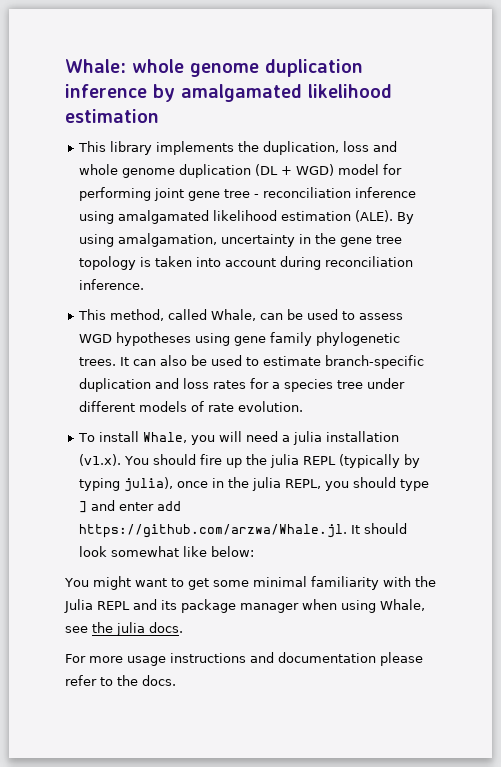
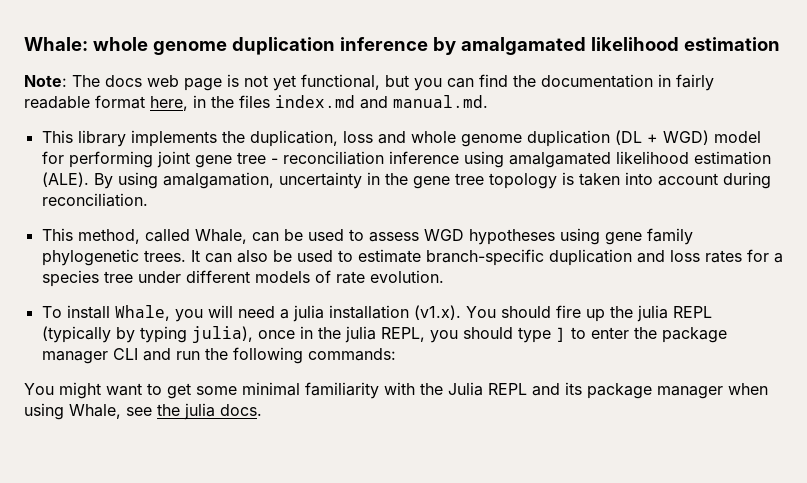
(159, 116) none -> [24,74,714,91] [24,95,488,111] // Note: The docs web page is not yet functional, but you can find the documentation in fairly readable format here, in the files index.md and manual.md.
[325,256,414,267] [79,279,145,290] reconciliation inference. -> [41,193,148,207] reconciliation.
[91,500,182,511] [79,523,408,538] [79,546,255,557] and enter add https://github.com/arzwa/Whale.jl. It should look somewhat like below: -> [570,327,727,343] [41,347,396,364] to enter the package manager CLI and run the following commands:
[65,652,423,666] [65,675,176,686] // For more usage instructions and documentation please refer to the docs. -> (262, 410) none

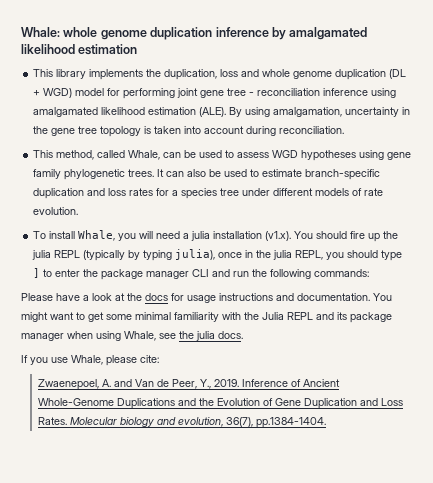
[24,74,714,91] [24,95,488,111] // Note: The docs web page is not yet functional, but you can find the documentation in fairly readable format here, in the files index.md and manual.md. -> (138, 49) none
(396, 354) none -> [21,293,370,303] Please have a look at the docs for usage instructions and documentation.
(262, 410) none -> [21,355,159,366] [37,379,340,390] [37,398,403,409] [37,417,326,428] // If you use Whale, please cite: // Zwaenepoel, A. and Van de Peer, Y., 2019. Inference of Ancient Whole-Genome Duplications and the Evolution of Gene Duplication and Loss Rates. Molecular biology and evolution, 36(7), pp.1384-1404.

